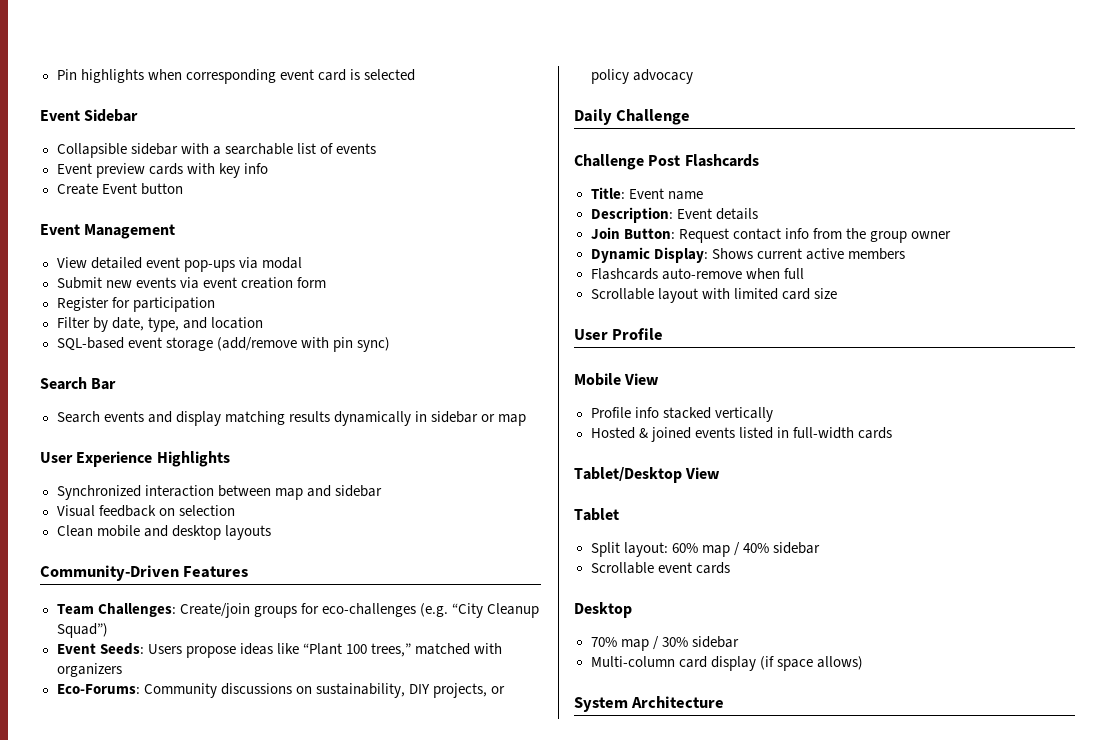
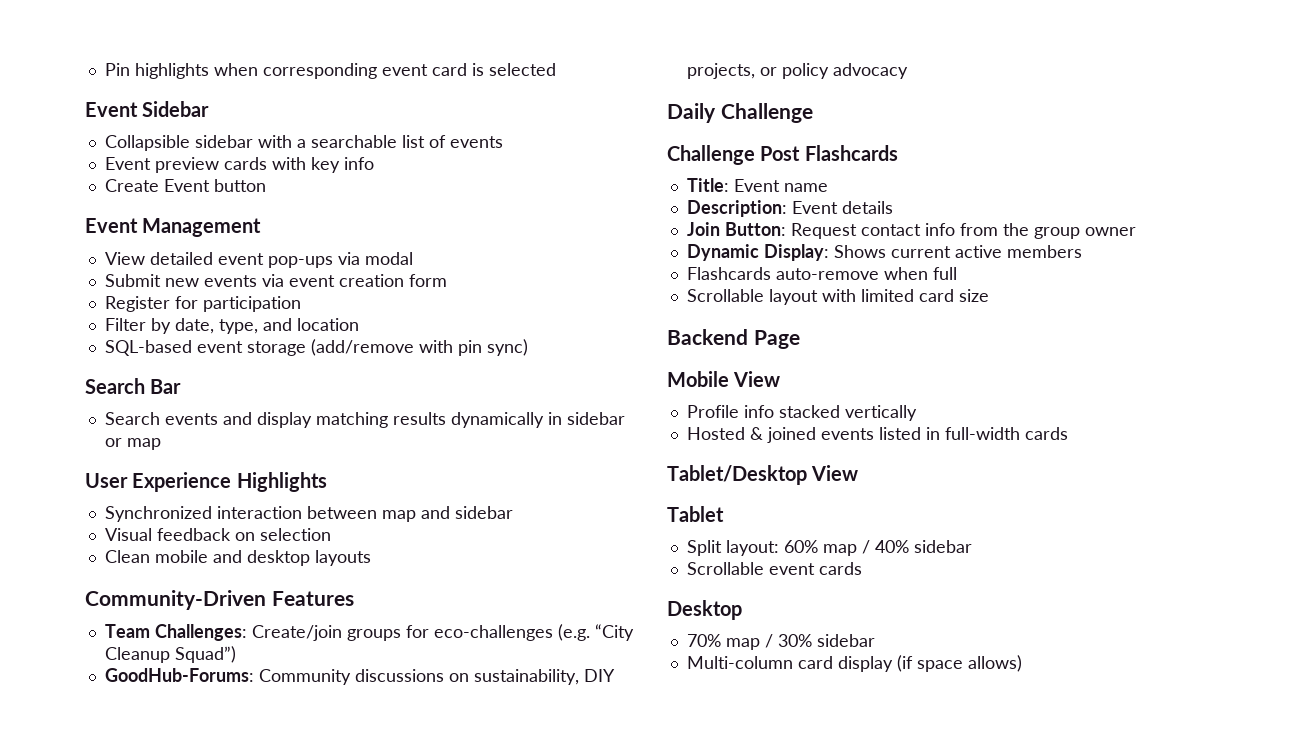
[56,643,503,658] [56,663,122,677] [56,684,140,694] Event Seeds: Users propose ideas like “Plant 100 trees,” matched with organizers // Eco-Forums: -> [104,668,254,682] GoodHub-Forums:
[574,328,664,340] User Profile -> [667,329,800,349] Backend Page
[574,696,725,712] // System Architecture -> (1022, 663) none

